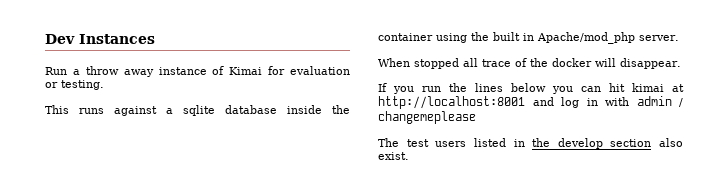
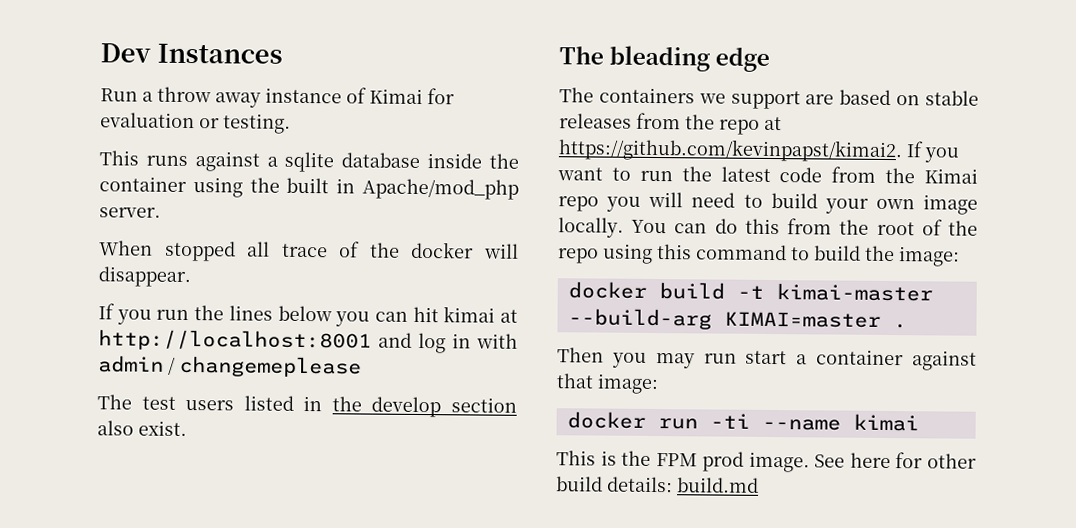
(409, 156) none -> [559,45,771,72] [559,87,979,110] [559,112,782,135] [558,138,960,163] [557,166,978,184] [558,191,978,215] [558,217,978,238] [558,243,960,267] [567,281,933,302] [567,308,907,330] [557,347,977,371] [556,373,659,395] [566,411,919,432] [556,450,977,473] [556,476,759,493] // The bleading edge // The containers we support are based on stable releases from the repo at https://github.com/kevinpapst/kimai2. If you want to run the latest code from the Kimai repo you will need to build your own image locally. You can do this from the root of the repo using this command to build the image: // docker build -t kimai-master --build-arg KIMAI=master . // Then you may run start a container against that image: // docker run -ti --name kimai // This is the FPM prod image. See here for other build details: build.md

